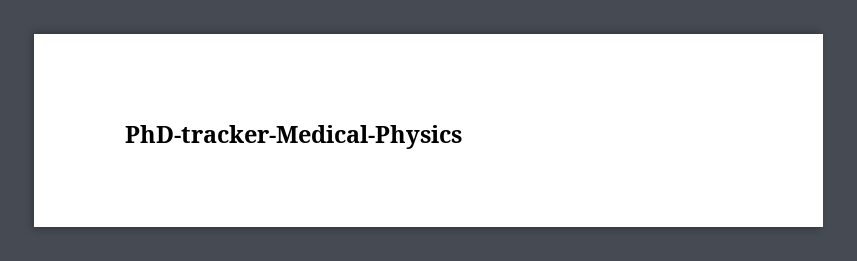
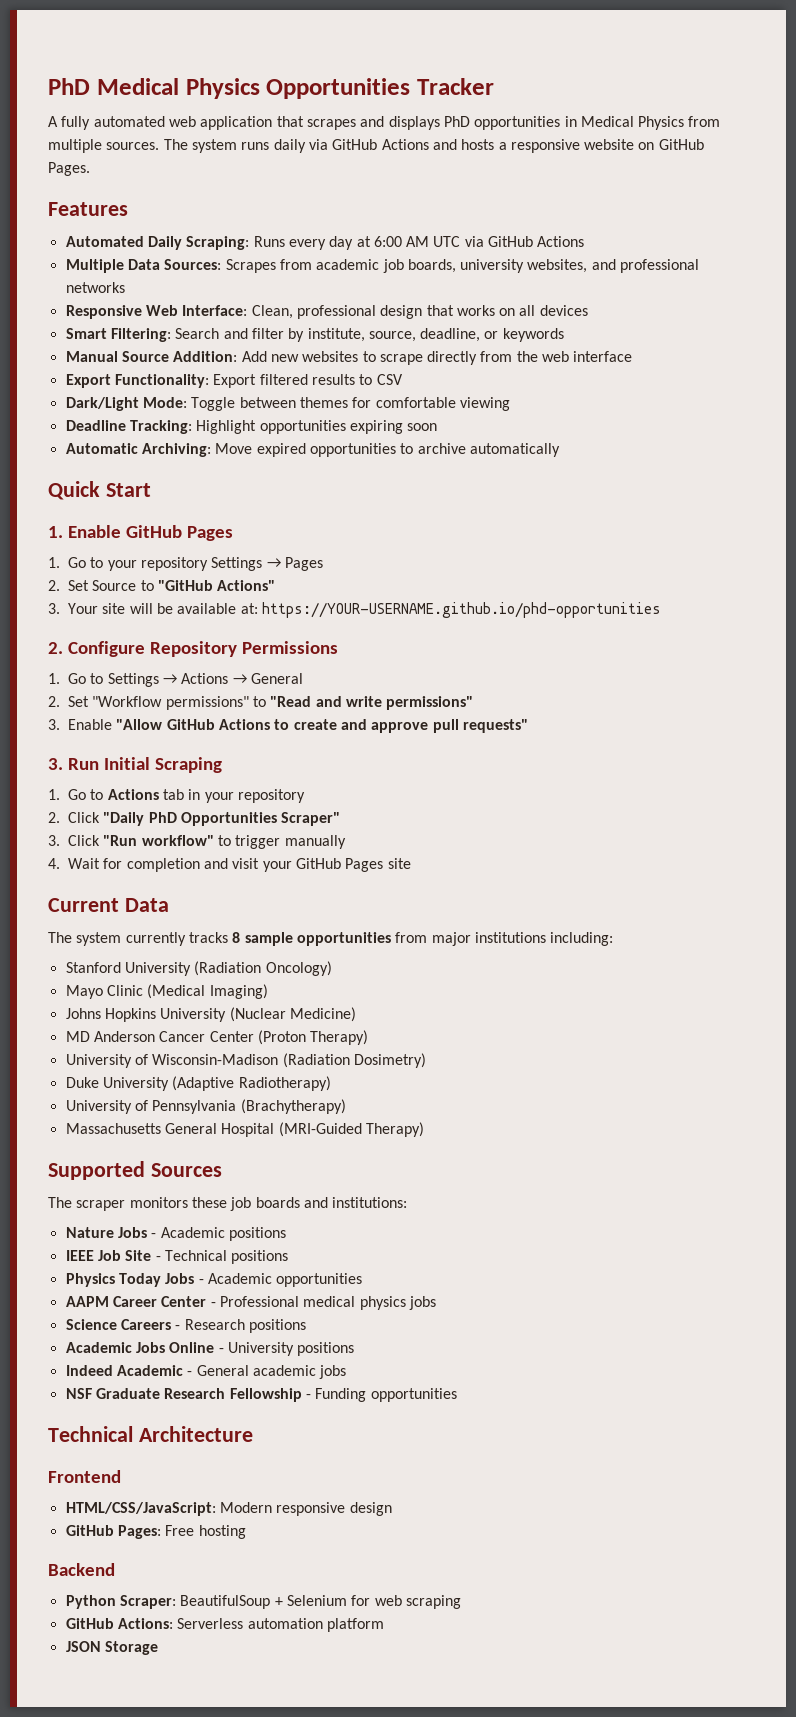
[125,125,462,149] PhD-tracker-Medical-Physics -> [48,78,494,99] [48,116,721,130] [48,139,704,153] [48,162,90,176] [48,202,128,216] [65,236,585,250] [65,259,700,273] [65,282,125,293] [65,305,588,319] [65,328,564,342] [65,351,633,365] [65,374,403,388] [65,397,510,411] [65,420,438,434] [65,443,560,457] [48,481,151,500] [48,525,233,541] [48,557,323,571] [48,580,276,591] [48,602,661,618] [48,641,338,657] [48,673,303,687] [48,696,474,710] [48,719,528,733] [48,757,222,773] [48,789,305,803] [48,812,341,826] [48,835,346,849] [48,858,411,872] [48,898,169,912] [48,932,614,946] [65,961,332,976] [65,984,268,999] [65,1007,356,1022] [65,1030,369,1045] [65,1053,426,1068] [65,1076,331,1091] [65,1099,346,1114] [65,1122,424,1137] [48,1161,222,1180] [48,1197,408,1211] [65,1227,286,1241] [65,1250,289,1264] [65,1273,363,1287] [65,1296,436,1310] [65,1319,306,1333] [65,1342,355,1356] [65,1365,347,1379] [65,1388,457,1402] [48,1426,253,1442] [48,1470,121,1483] [65,1502,392,1516] [65,1525,246,1539] [48,1563,115,1576] [65,1595,461,1609] [65,1618,384,1632] [65,1641,158,1655] PhD Medical Physics Opportunities Tracker // A fully automated web application that scrapes and displays PhD opportunities in Medical Physics from multiple sources. The system runs daily via GitHub Actions and hosts a responsive website on GitHub Pages. // Features // Automated Daily Scraping: Runs every day at 6:00 AM UTC via GitHub Actions // Multiple Data Sources: Scrapes from academic job boards, university websites, and professional networks // Responsive Web Interface: Clean, professional design that works on all devices // Smart Filtering: Search and filter by institute, source, deadline, or keywords // Manual Source Addition: Add new websites to scrape directly from the web interface // Export Functionality: Export filtered results to CSV // Dark/Light Mode: Toggle between themes for comfortable viewing // Deadline Tracking: Highlight opportunities expiring soon // Automatic Archiving: Move expired opportunities to archive automatically // Quick Start // 1. Enable GitHub Pages // 1. Go to your repository Settings → Pages // 2. Set Source to "GitHub Actions" // 3. Your site will be available at: https://YOUR-USERNAME.github.io/phd-opportunities // 2. Configure Repository Permissions // 1. Go to Settings → Actions → General // 2. Set "Workflow permissions" to "Read and write permissions" // 3. Enable "Allow GitHub Actions to create and approve pull requests" // 3. Run Initial Scraping // 1. Go to Actions tab in your repository // 2. Click "Daily PhD Opportunities Scraper" // 3. Click "Run workflow" to trigger manually // 4. Wait for completion and visit your GitHub Pages site // Current Data // The system currently tracks 8 sample opportunities from major institutions including: // Stanford University (Radiation Oncology) // Mayo Clinic (Medical Imaging) // Johns Hopkins University (Nuclear Medicine) // MD Anderson Cancer Center (Proton Therapy) // University of Wisconsin-Madison (Radiation Dosimetry) // Duke University (Adaptive Radiotherapy) // University of Pennsylvania (Brachytherapy) // Massachusetts General Hospital (MRI-Guided Therapy) // Supported Sources // The scraper monitors these job boards and institutions: // Nature Jobs - Academic positions // IEEE Job Site - Technical positions // Physics Today Jobs - Academic opportunities // AAPM Career Center - Professional medical physics jobs // Science Careers - Research positions // Academic Jobs Online - University positions // Indeed Academic - General academic jobs // NSF Graduate Research Fellowship - Funding opportunities // Technical Architecture // Frontend // HTML/CSS/JavaScript: Modern responsive design // GitHub Pages: Free hosting // Backend // Python Scraper: BeautifulSoup + Selenium for web scraping // GitHub Actions: Serverless automation platform // JSON Storage

